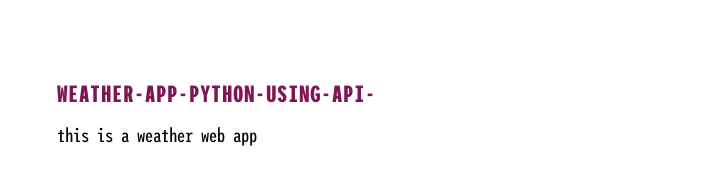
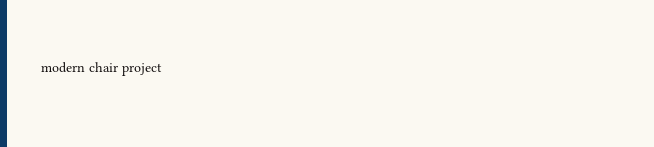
[57,85,376,103] [57,127,257,146] WEATHER-APP-PYTHON-USING-API- // this is a weather web app -> [41,62,162,76] modern chair project

